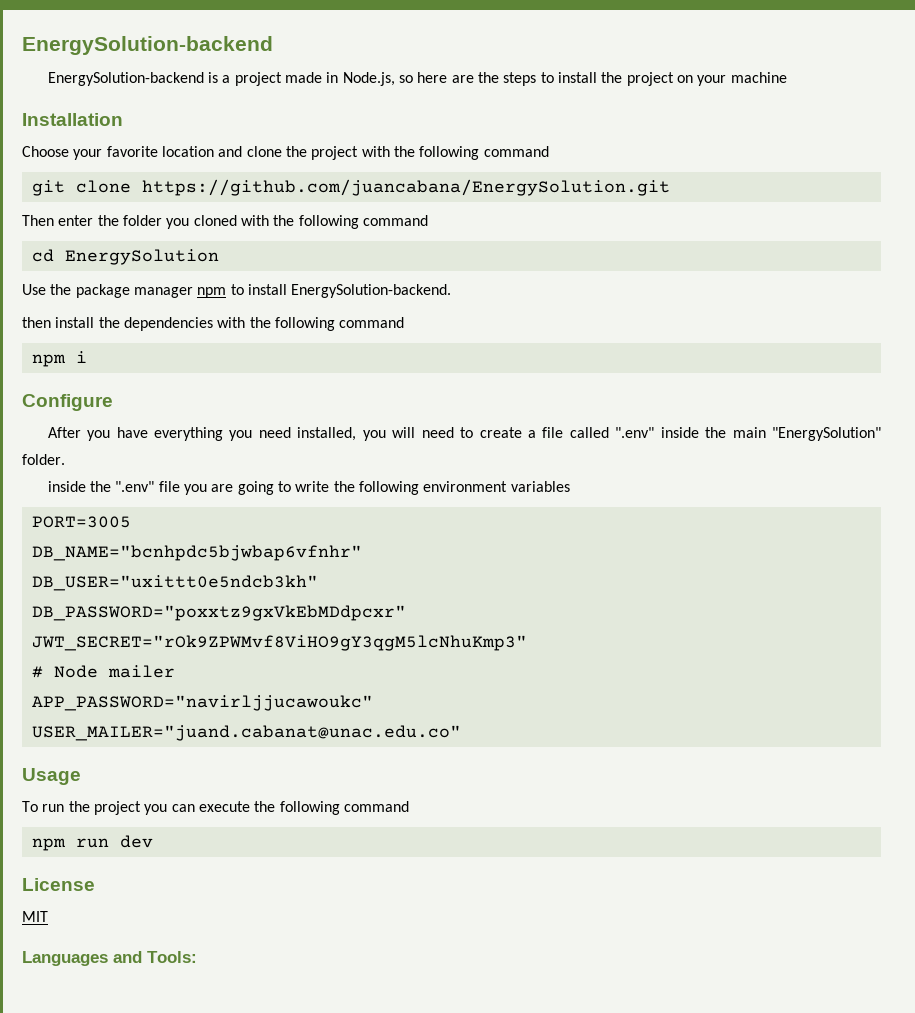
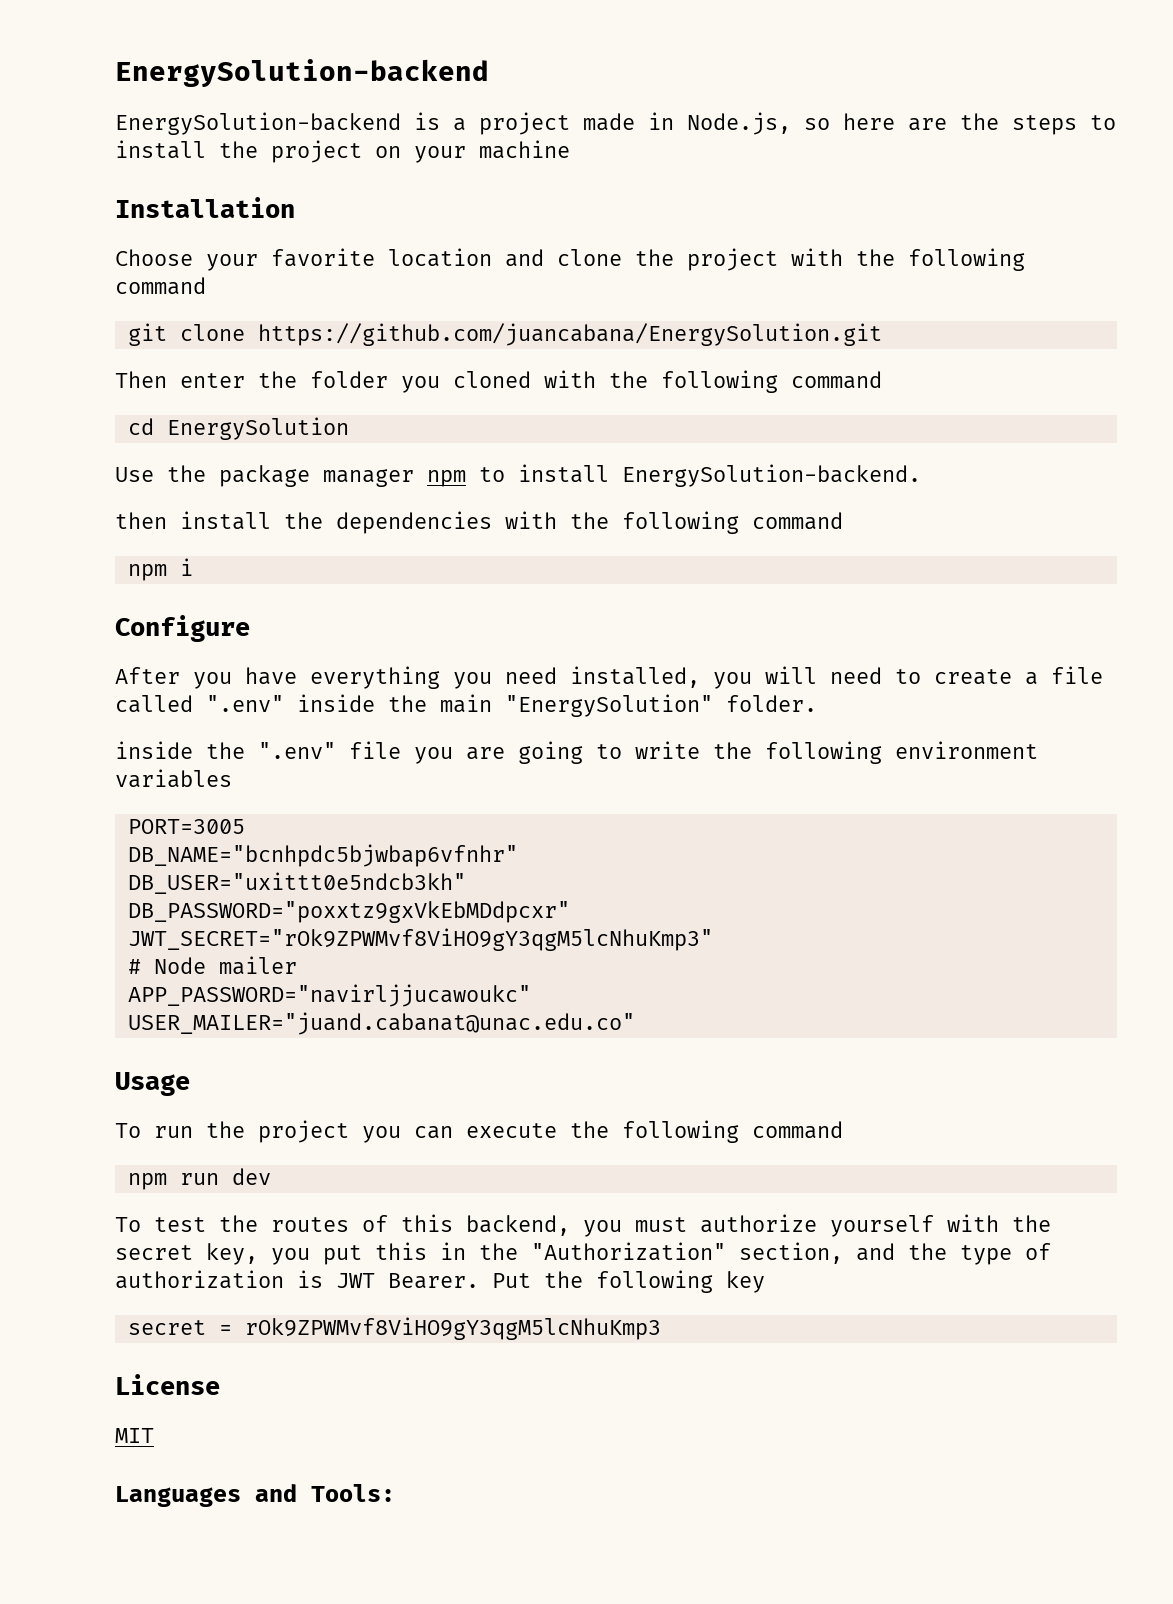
(153, 841) none -> [115,1214,1051,1237] [115,1242,1051,1265] [115,1270,765,1293] [127,1317,661,1340] // To test the routes of this backend, you must authorize yourself with the secret key, you put this in the "Authorization" section, and the type of authorization is JWT Bearer. Put the following key // secret = rOk9ZPWMvf8ViHO9gY3qgM5lcNhuKmp3

